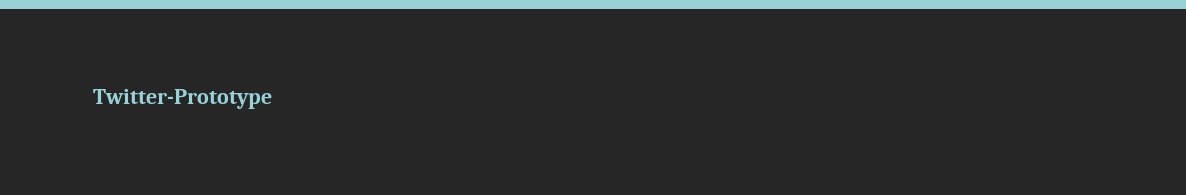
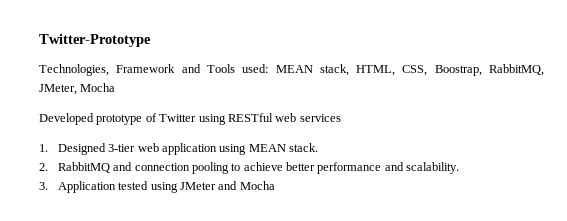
(272, 99) none -> [39,64,545,76] [39,83,116,95] [39,113,341,125] [39,143,319,155] [39,162,460,174] [39,181,275,193] // Technologies, Framework and Tools used: MEAN stack, HTML, CSS, Boostrap, RabbitMQ, JMeter, Mocha // Developed prototype of Twitter using RESTful web services // 1. Designed 3-tier web application using MEAN stack. // 2. RabbitMQ and connection pooling to achieve better performance and scalability. // 3. Application tested using JMeter and Mocha

